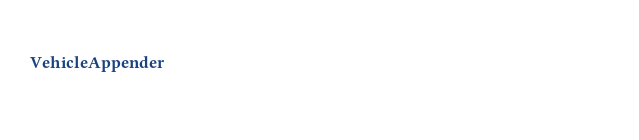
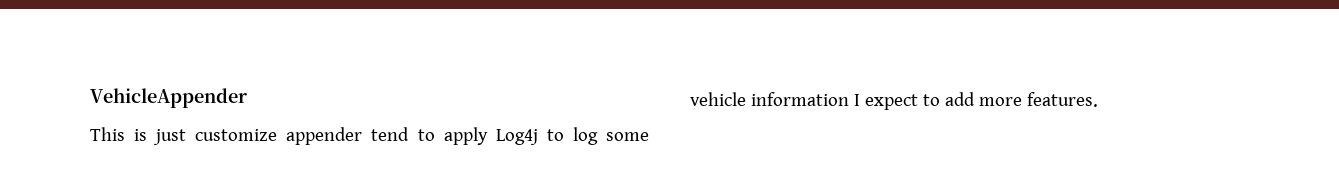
(165, 64) none -> [90,127,649,145] [690,92,1098,110] // This is just customize appender tend to apply Log4j to log some vehicle information I expect to add more features.

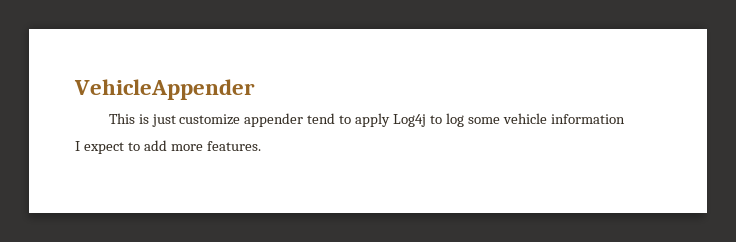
(849, 99) none -> (625, 119) //

